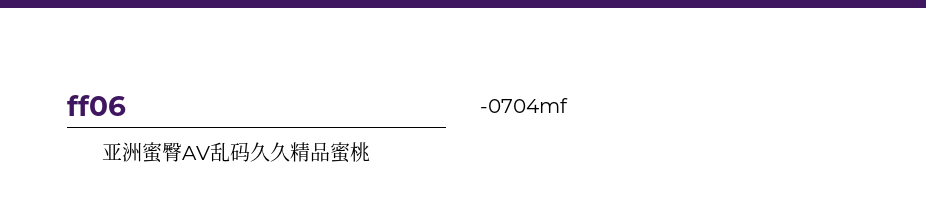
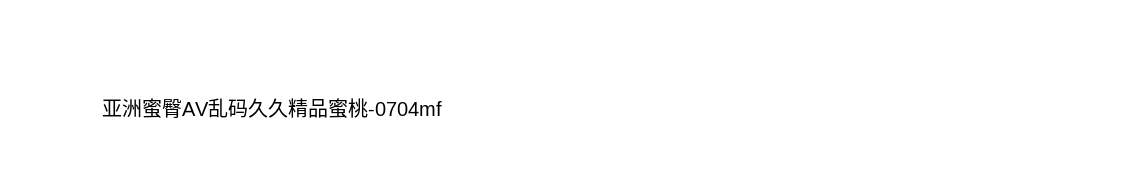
[67,95,126,116] ff06 // -> (102, 108) none

